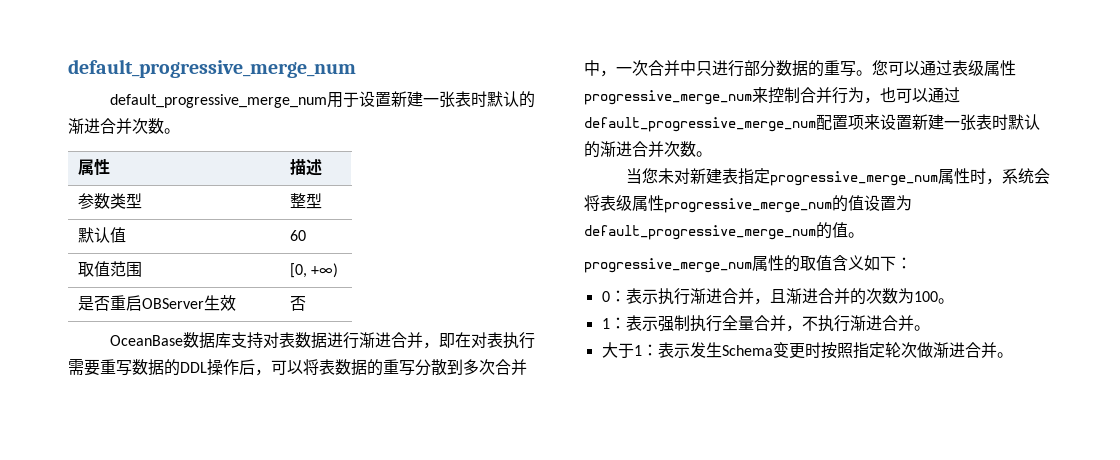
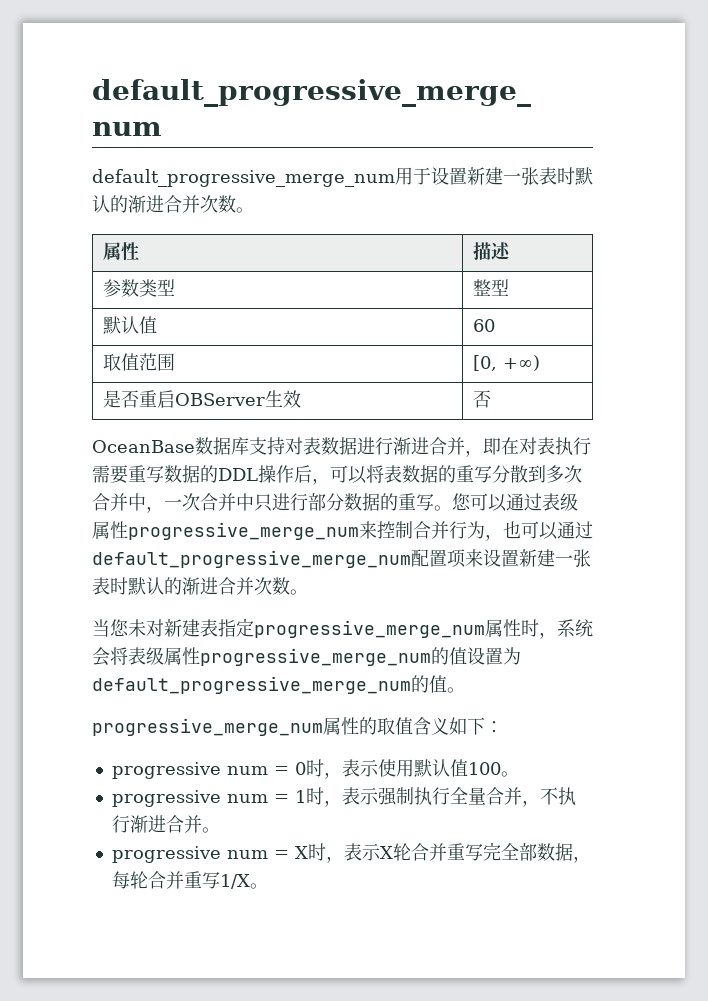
[601,288,954,305] [601,317,626,329] 0：表示执行渐进合并，且渐进合并的次数为100。 // 1： -> [111,759,519,779] [111,787,342,807] progressive num = 0时，表示使用默认值100。 // progressive num = 1时，
[601,342,997,359] 大于1：表示发生Schema变更时按照指定轮次做渐进合并 -> [111,842,591,863] [111,871,250,889] progressive num = X时，表示X轮合并重写完全部数据，每轮合并重写1/X

